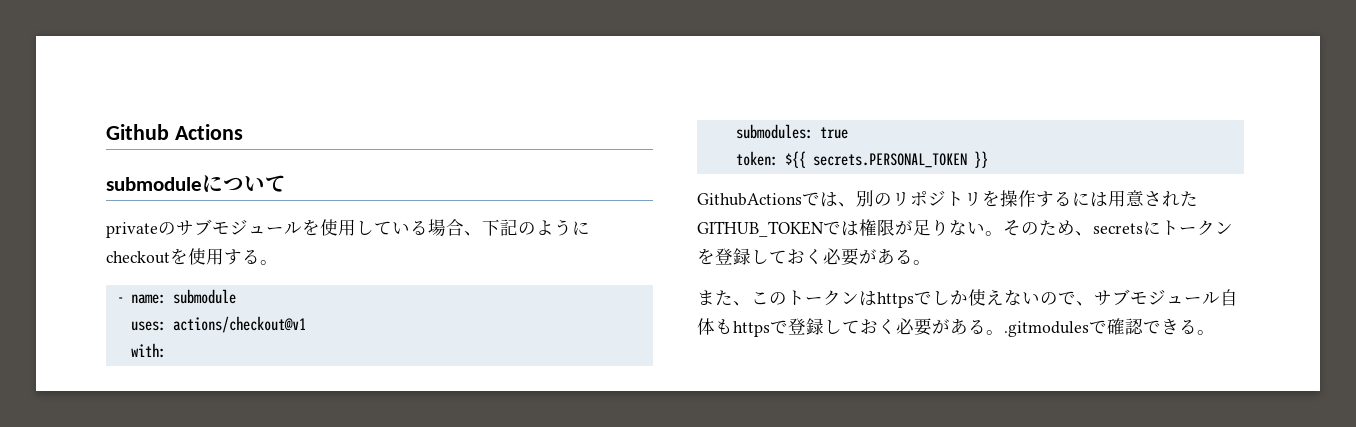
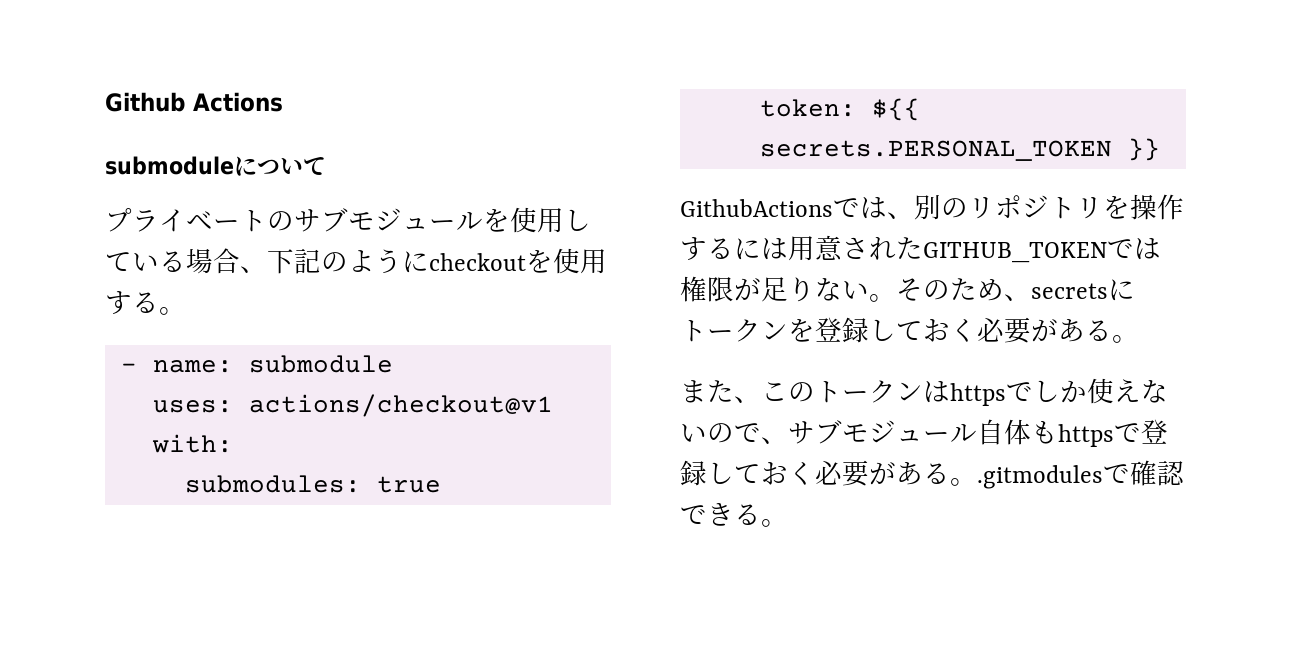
[106,222,158,238] private -> [105,208,267,232] プライベート

